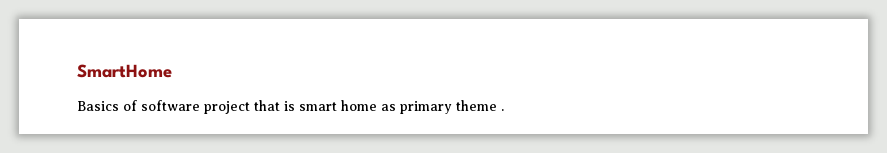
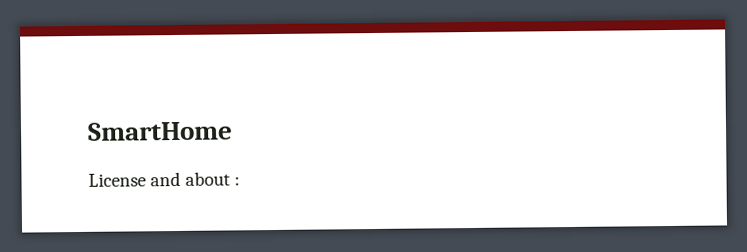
[77,100,504,114] Basics of software project that is smart home as primary theme . -> [88,171,241,187] License and about :

